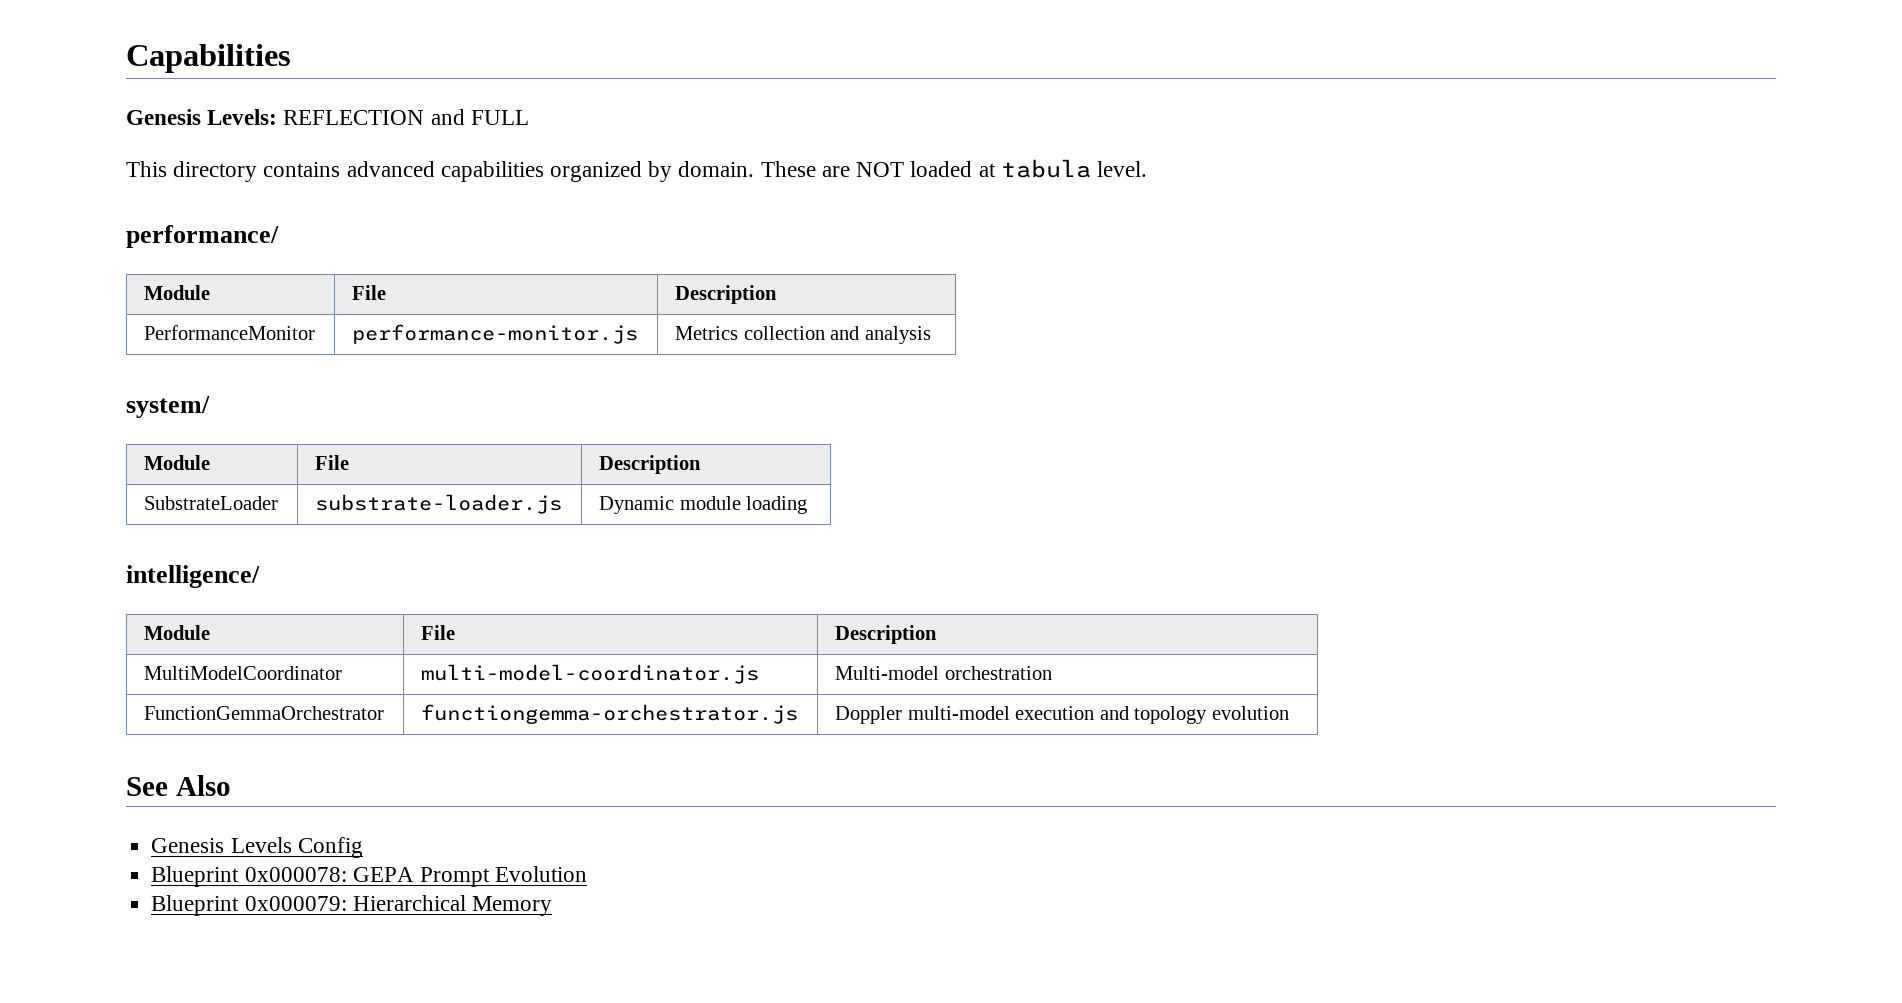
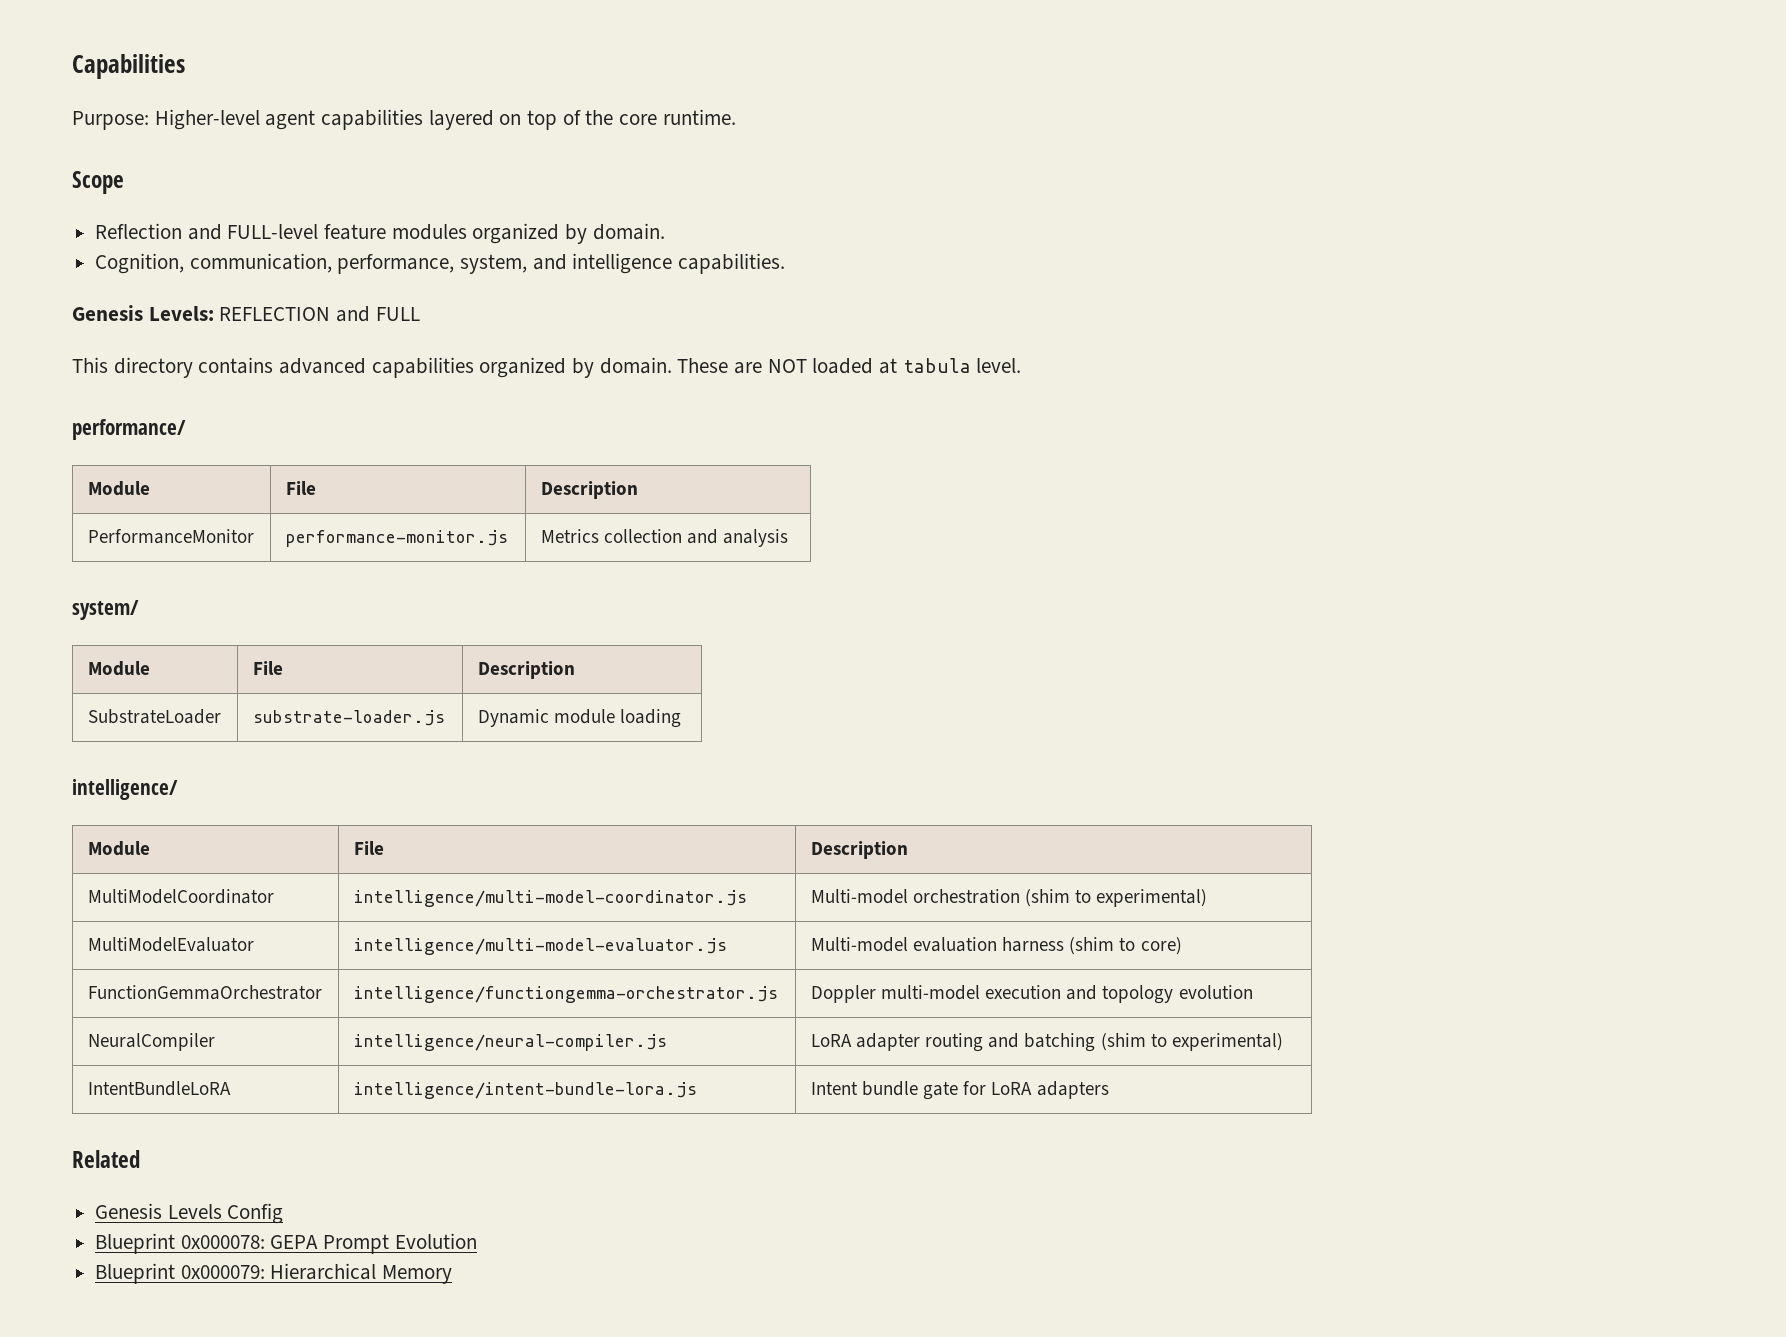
(291, 58) none -> [72,109,736,130] [72,171,124,194] [95,223,665,244] [95,253,786,274] // Purpose: Higher-level agent capabilities layered on top of the core runtime. // Scope // Reflection and FULL-level feature modules organized by domain. // Cognition, communication, performance, system, and intelligence capabilities.
[421,664,760,684] multi-model-coordinator.js -> [353,890,747,907] intelligence/multi-model-coordinator.js
(1052, 673) none -> [1025,889,1208,907] [87,937,254,952] [353,938,727,955] [810,937,1182,955] (shim to experimental) // MultiModelEvaluator | intelligence/multi-model-evaluator.js | Multi-model evaluation harness (shim to core)
[421,704,799,724] functiongemma-orchestrator.js -> [353,986,778,1003] intelligence/functiongemma-orchestrator.js
[126,775,231,796] // See Also -> [87,1033,215,1051] [353,1034,667,1051] [810,1033,1283,1052] [87,1081,231,1096] [353,1082,697,1099] [810,1081,1109,1100] [72,1150,140,1168] // NeuralCompiler | intelligence/neural-compiler.js | LoRA adapter routing and batching (shim to experimental) // IntentBundleLoRA | intelligence/intent-bundle-lora.js | Intent bundle gate for LoRA adapters // Related

